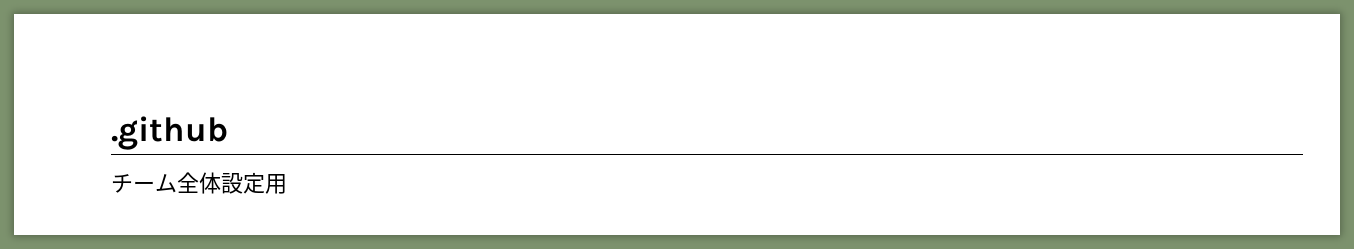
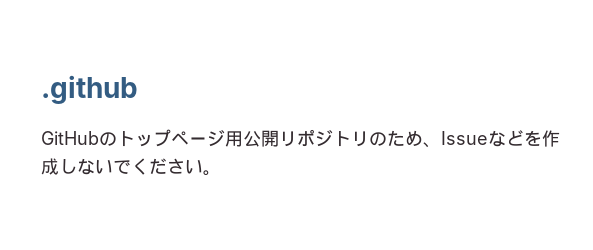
[111,172,287,194] チーム全体設定用 -> [41,129,560,148] [41,158,221,176] GitHubのトップページ用公開リポジトリのため、Issueなどを作成しないでください。

